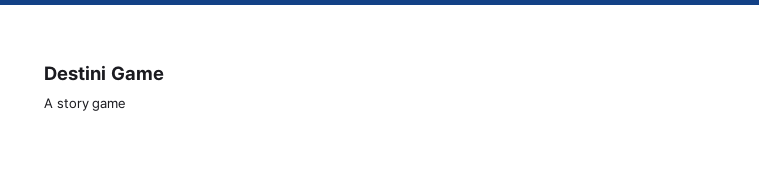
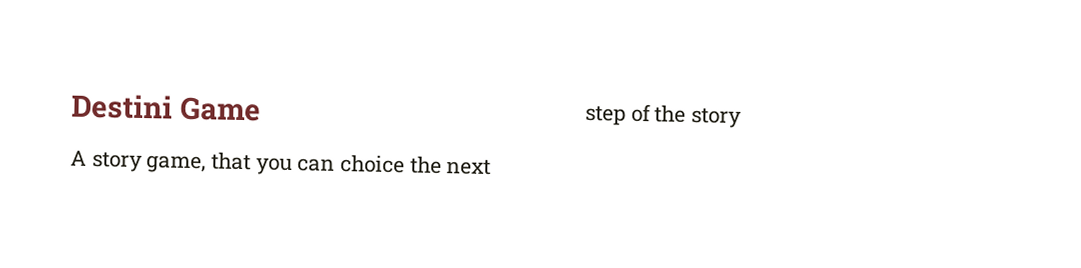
[92,100,126,111] game -> [146,152,492,176] [585,103,743,129] game, that you can choice the next step of the story

